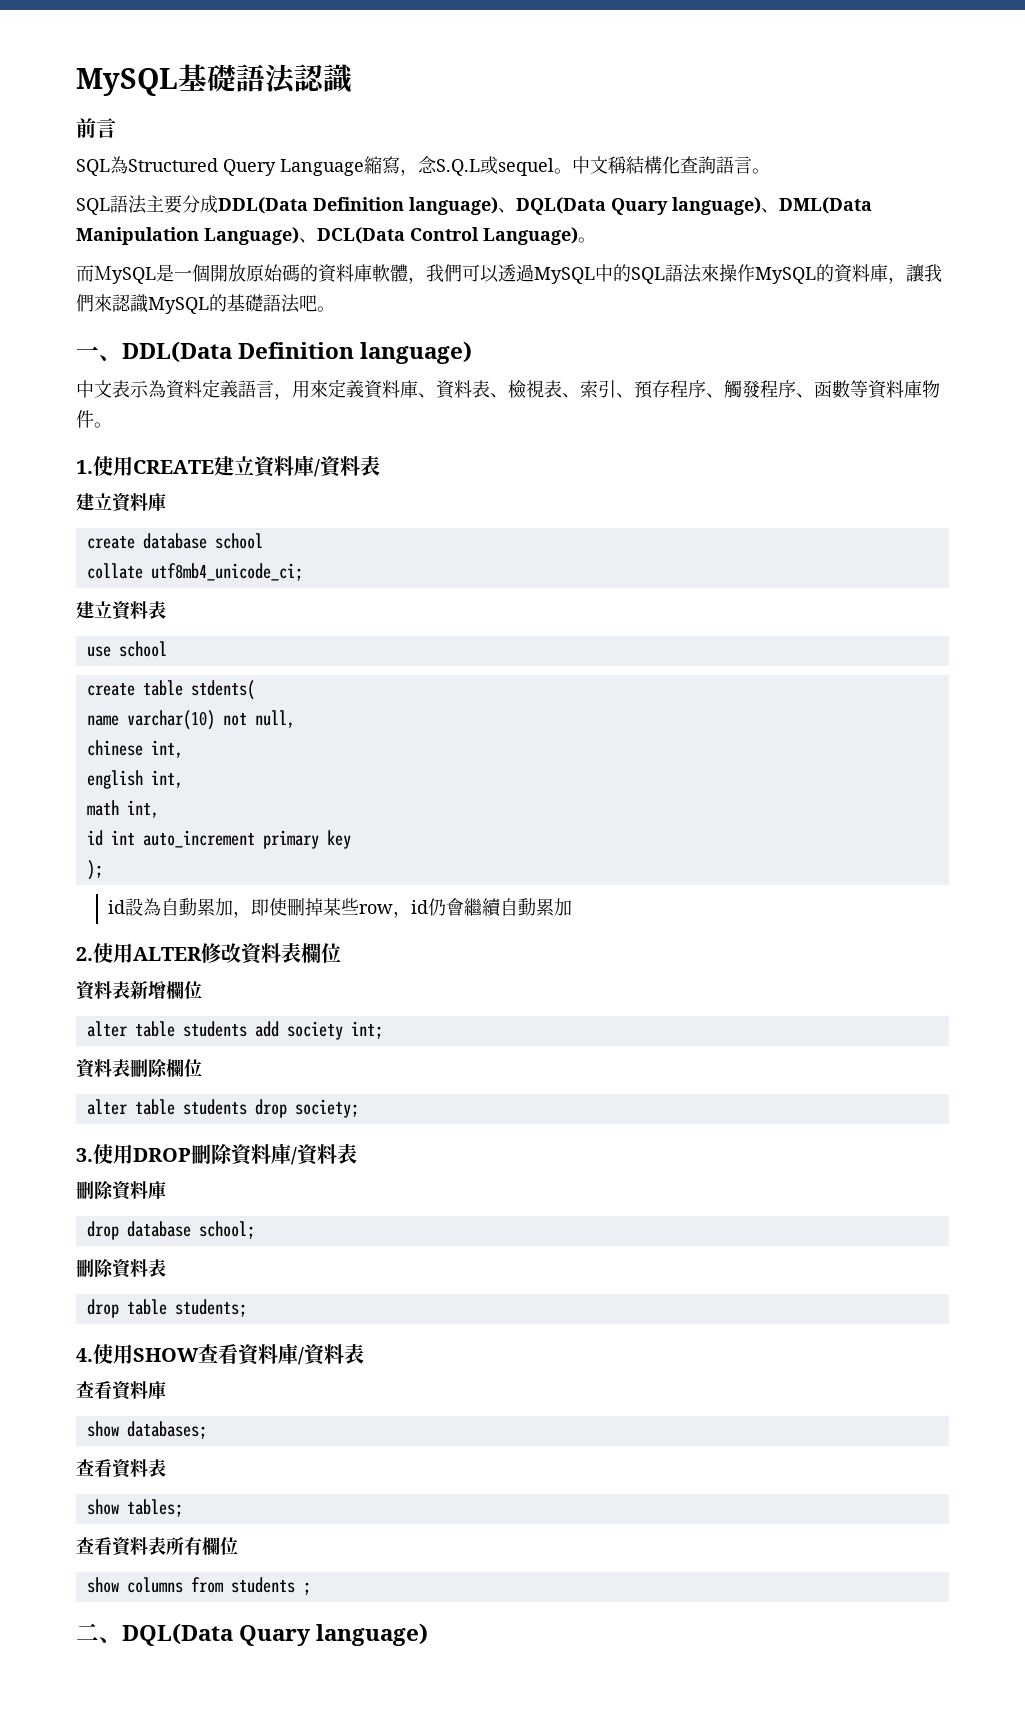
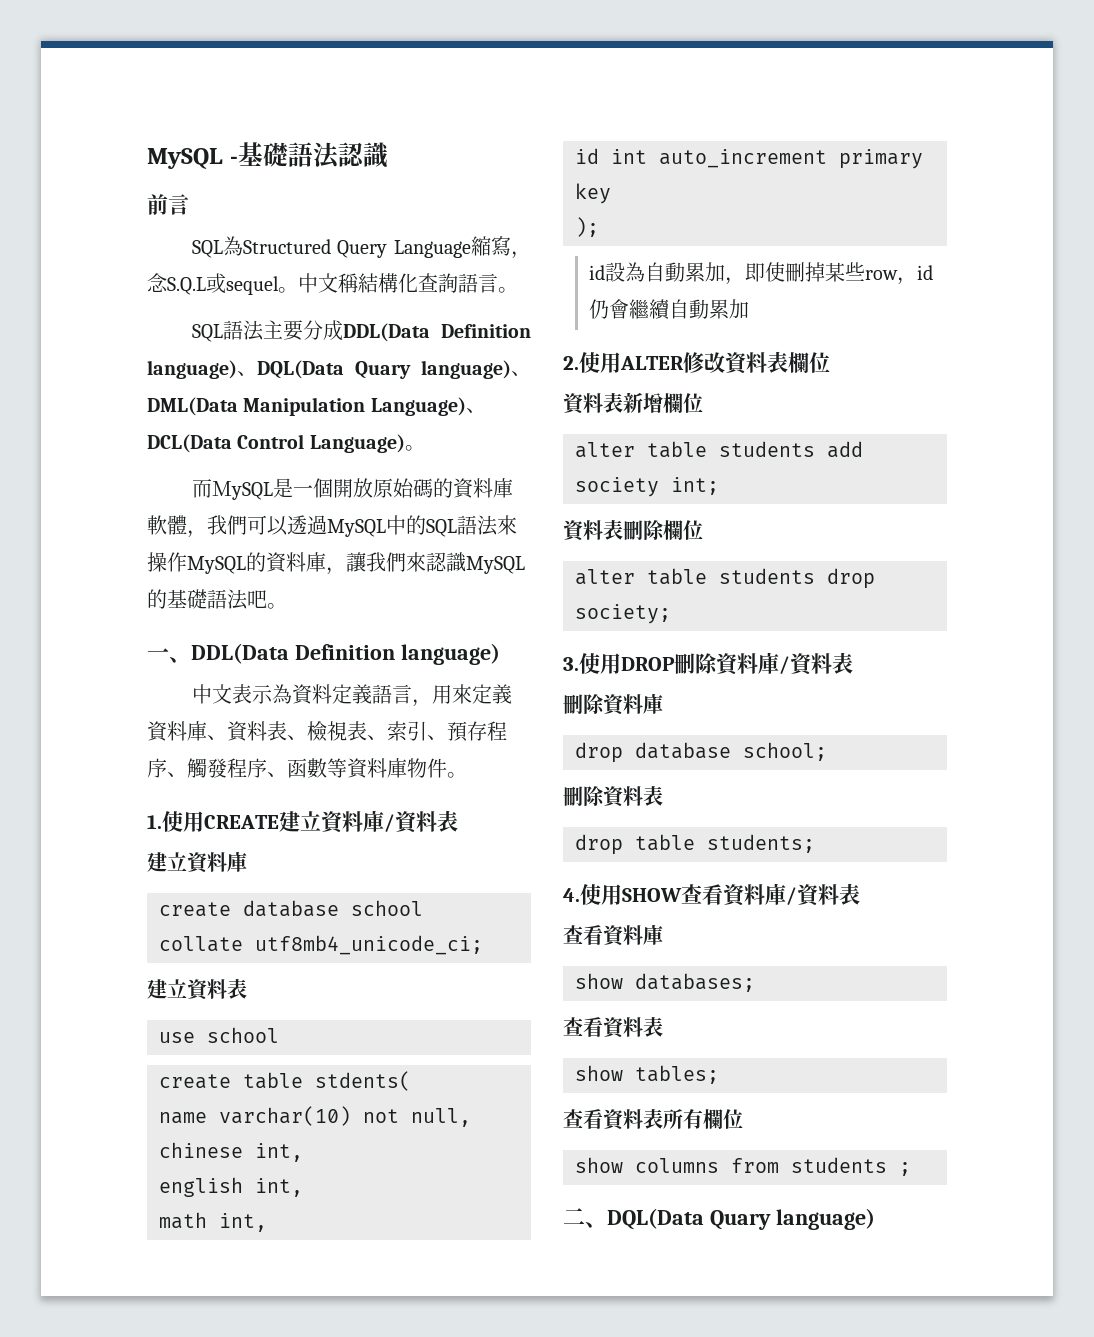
[76,68,178,96] MySQL -> [147,148,238,169] MySQL -

